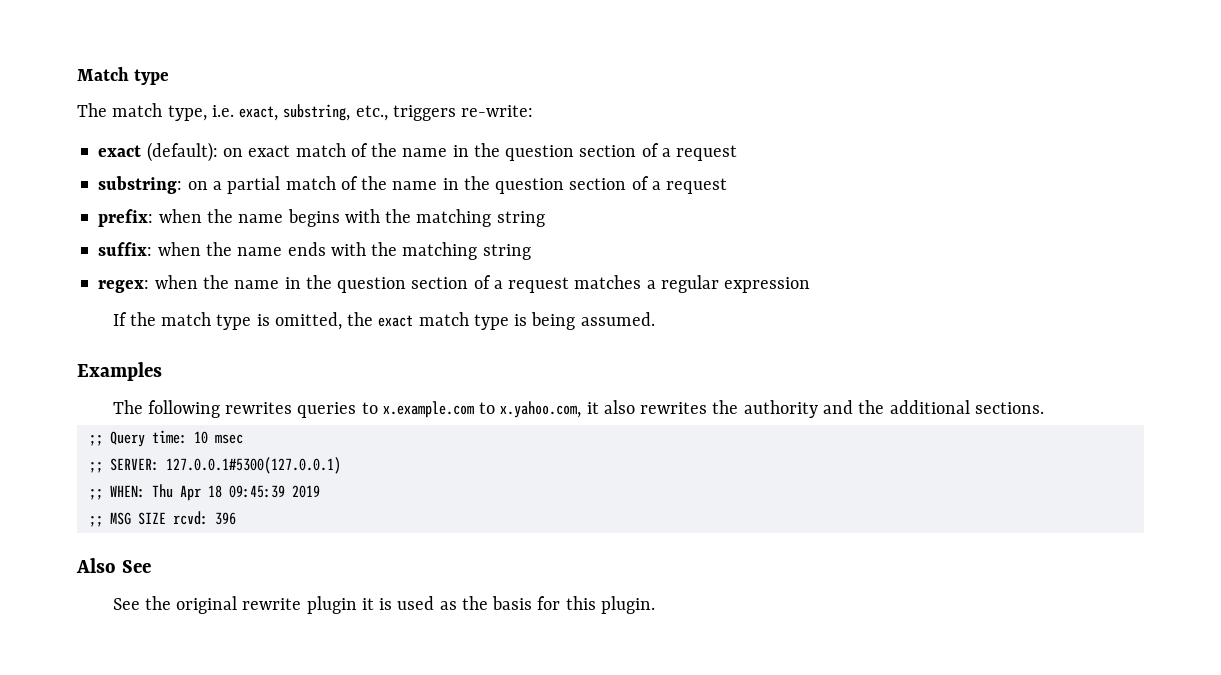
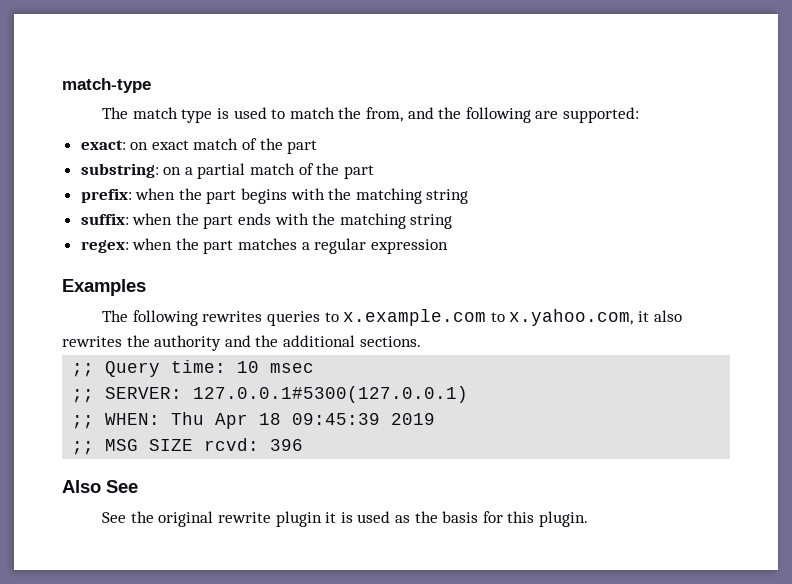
[77,67,170,85] Match type -> [62,78,151,93] match-type
[167,104,534,121] [98,142,218,162] type, i.e. exact, substring, etc., triggers re-write: // exact (default): -> [181,107,639,123] [80,140,126,150] type is used to match the from, and the following are supported: // exact:
[402,143,738,161] name in the question section of a request -> [287,140,318,154] part
[392,176,728,194] name in the question section of a request -> [343,165,374,179] part
[238,214,284,223] name -> [206,190,237,204] part
[237,247,283,256] name -> [203,215,234,229] part
[234,275,811,293] [112,312,655,330] name in the question section of a request matches a regular expression // If the match type is omitted, the exact match type is being assumed. -> [203,238,448,254] part matches a regular expression

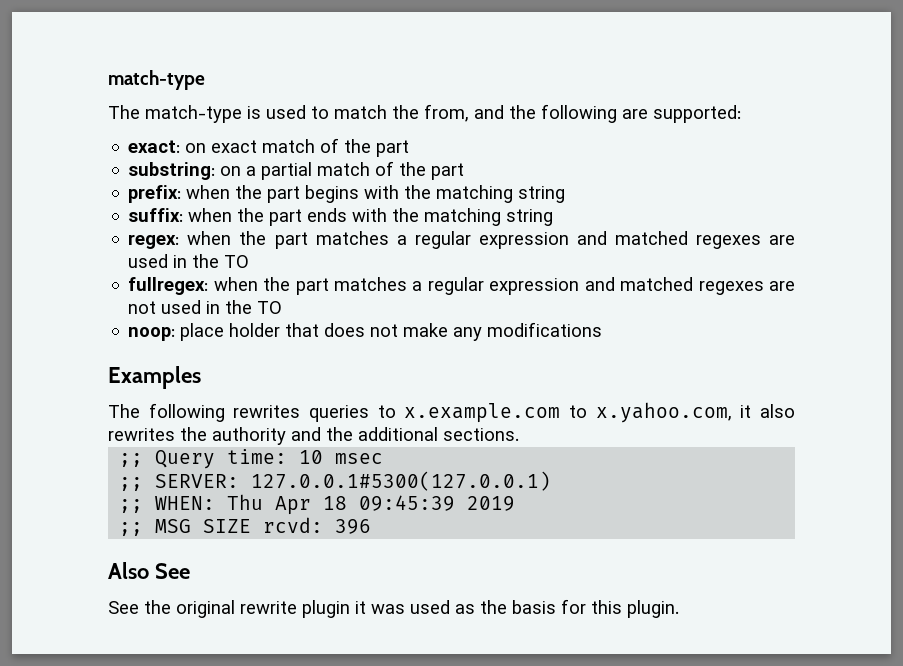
[132,107,213,123] match type -> [145,105,242,123] match-type
(448, 246) none -> [576,231,795,249] [128,254,250,268] [128,277,795,295] [128,300,283,314] [128,322,603,341] and matched regexes are used in the TO // fullregex: when the part matches a regular expression and matched regexes are not used in the TO // noop: place holder that does not make any modifications
[340,512,353,523] is -> [371,604,405,614] was

